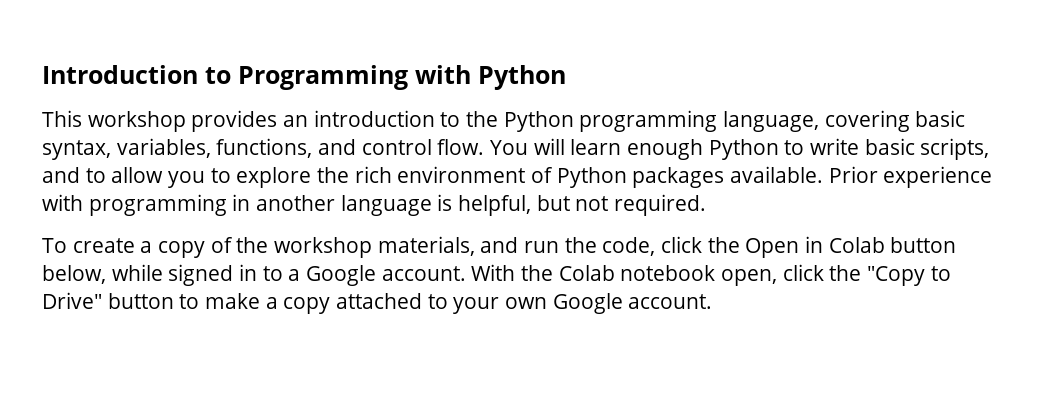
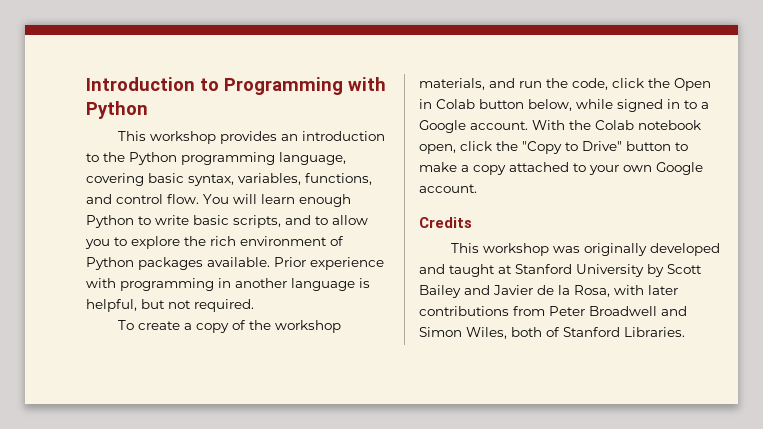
(713, 301) none -> [419,217,472,228] [450,243,720,256] [419,264,702,277] [419,285,678,298] [419,306,687,316] [419,327,685,339] // Credits // This workshop was originally developed and taught at Stanford University by Scott Bailey and Javier de la Rosa, with later contributions from Peter Broadwell and Simon Wiles, both of Stanford Libraries.

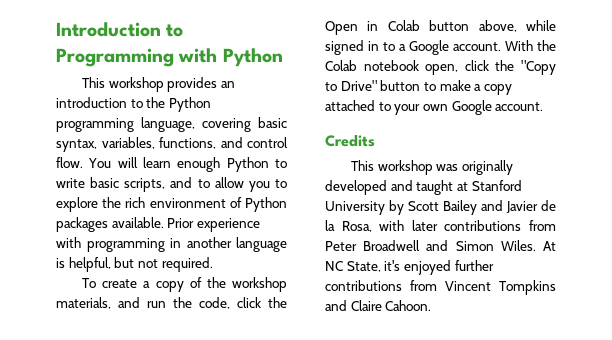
[528,99,572,111] below, -> [478,20,517,32] above,
[466,327,685,339] Wiles, both of Stanford Libraries. -> [500,240,556,251] [325,260,494,275] [325,280,557,295] [325,300,432,311] Wiles. At NC State, it's enjoyed further contributions from Vincent Tompkins and Claire Cahoon.

